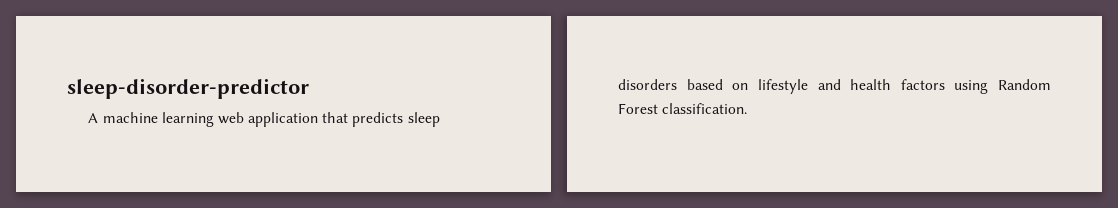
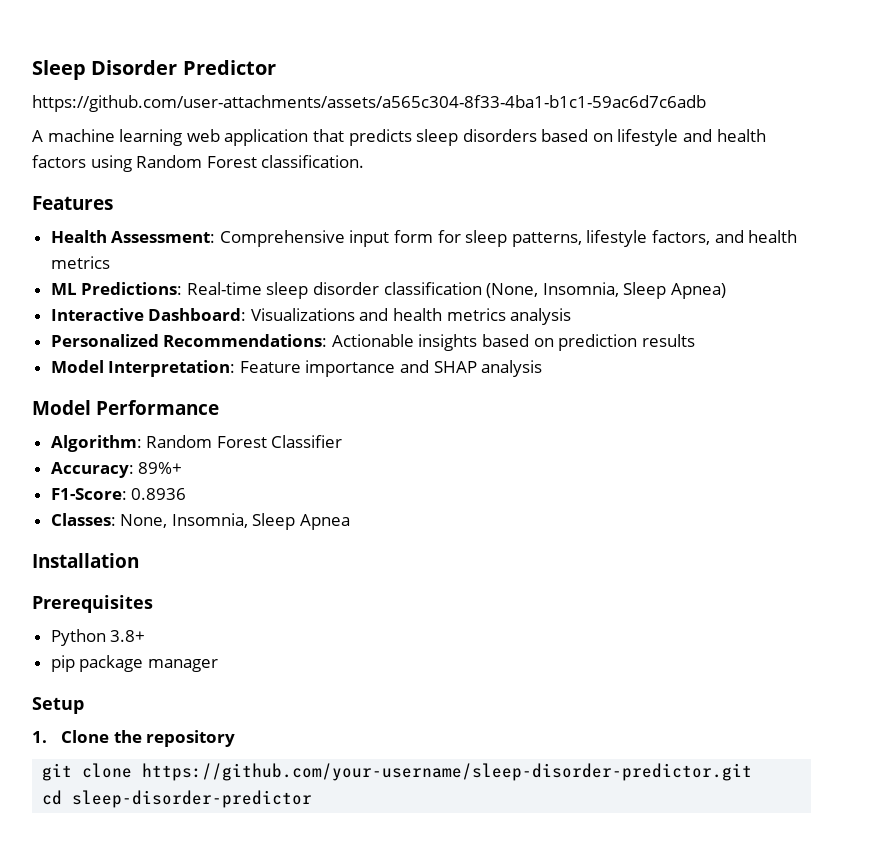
[67,78,309,99] sleep-disorder-predictor -> [32,60,276,80] [32,95,706,112] Sleep Disorder Predictor // https://github.com/user-attachments/assets/a565c304-8f33-4ba1-b1c1-59ac6d7c6adb
(748, 108) none -> [32,196,113,210] [50,230,798,247] [50,256,110,269] [50,282,727,299] [50,308,572,325] [50,334,695,351] [50,360,543,377] [32,400,219,415] [50,435,343,452] [50,462,183,478] [50,488,187,500] [50,513,351,530] [32,553,139,568] [32,595,153,613] [50,629,146,646] [50,655,218,672] [32,697,84,714] [32,730,236,747] [42,763,753,781] [42,790,313,808] // Features // Health Assessment: Comprehensive input form for sleep patterns, lifestyle factors, and health metrics // ML Predictions: Real-time sleep disorder classification (None, Insomnia, Sleep Apnea) // Interactive Dashboard: Visualizations and health metrics analysis // Personalized Recommendations: Actionable insights based on prediction results // Model Interpretation: Feature importance and SHAP analysis // Model Performance // Algorithm: Random Forest Classifier // Accuracy: 89%+ // F1-Score: 0.8936 // Classes: None, Insomnia, Sleep Apnea // Installation // Prerequisites // Python 3.8+ // pip package manager // Setup // 1. Clone the repository // git clone https://github.com/your-username/sleep-disorder-predictor.git // cd sleep-disorder-predictor

